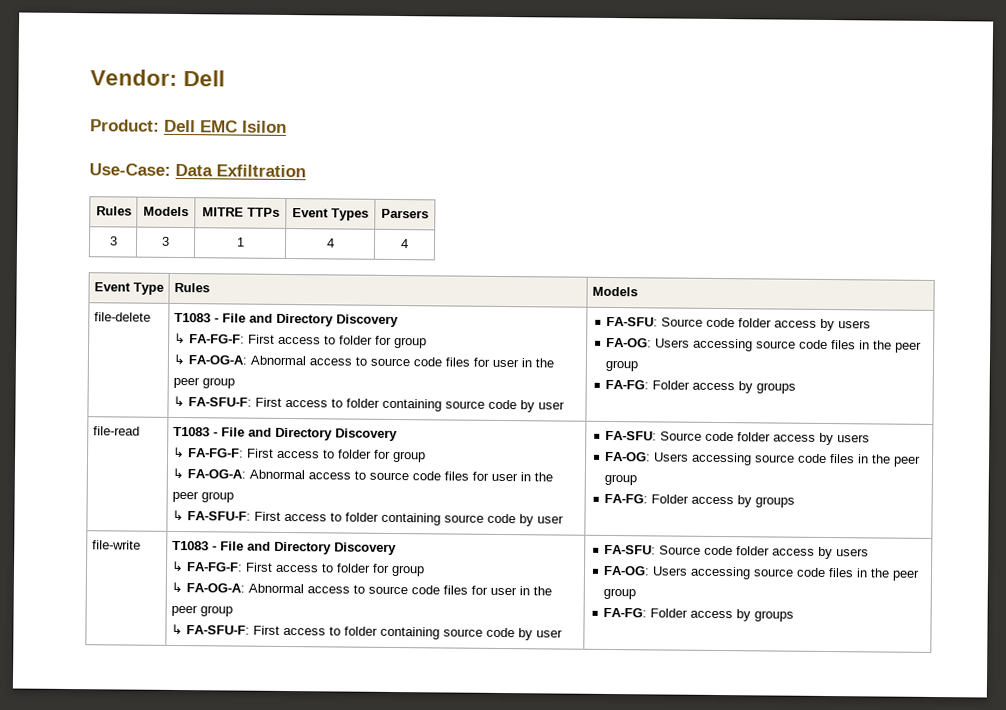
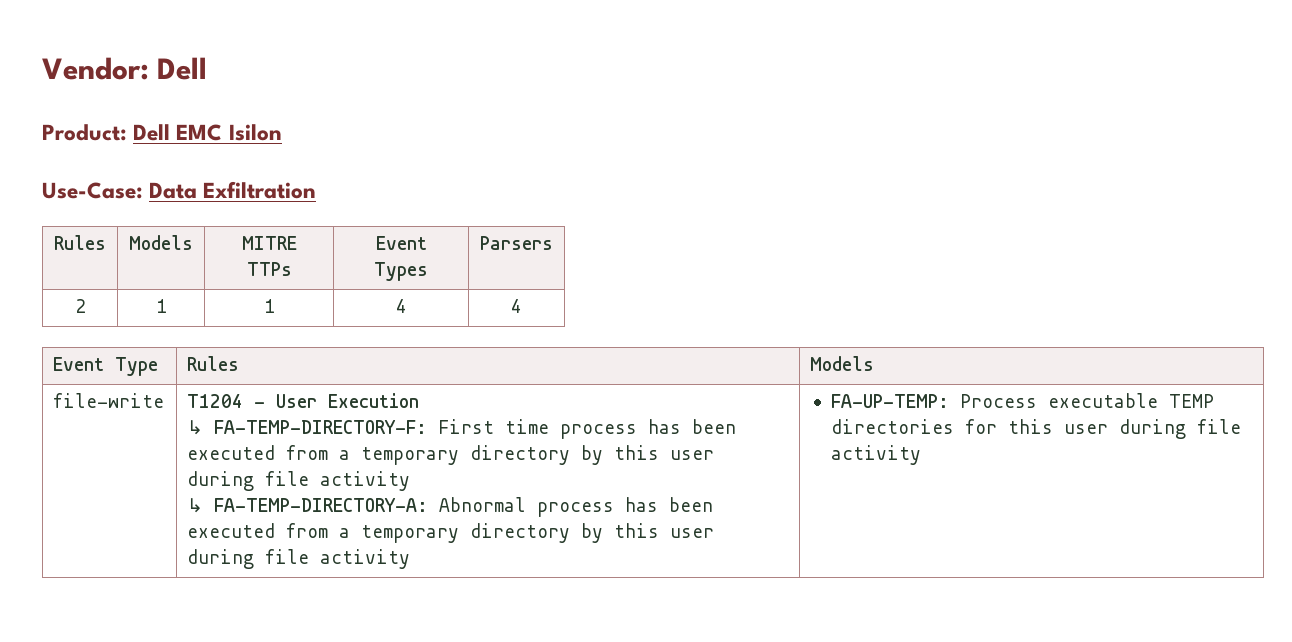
[108,236,118,246] [161,236,170,246] 3 | 3 -> [74,299,86,313] [155,299,167,313] 2 | 1
[93,312,151,322] [173,312,399,328] [173,332,427,349] [172,353,554,368] [172,376,235,389] [172,395,565,413] [606,316,872,332] [606,337,923,353] [605,359,639,372] [605,379,797,394] [92,426,140,436] [172,426,398,442] [172,446,426,463] [171,467,553,482] [171,490,234,503] [171,509,564,527] [605,430,871,446] [605,451,922,467] [604,473,638,486] [604,493,796,508] [91,540,141,550] [171,540,397,556] [170,560,425,577] [170,581,552,596] [170,604,233,617] [170,623,563,641] [604,544,870,560] [603,565,921,581] [603,587,637,600] [603,607,795,622] file-delete | T1083 - File and Directory Discovery // ↳ FA-FG-F: First access to folder for group // ↳ FA-OG-A: Abnormal access to source code files for user in the peer group // ↳ FA-SFU-F: First access to folder containing source code by user | FA-SFU: Source code folder access by users // FA-OG: Users accessing source code files in the peer group // FA-FG: Folder access by groups // file-read | T1083 - File and Directory Discovery // ↳ FA-FG-F: First access to folder for group // ↳ FA-OG-A: Abnormal access to source code files for user in the peer group // ↳ FA-SFU-F: First access to folder containing source code by user | FA-SFU: Source code folder access by users // FA-OG: Users accessing source code files in the peer group // FA-FG: Folder access by groups // file-write | T1083 - File and Directory Discovery // ↳ FA-FG-F: First access to folder for group // ↳ FA-OG-A: Abnormal access to source code files for user in the peer group // ↳ FA-SFU-F: First access to folder containing source code by user | FA-SFU: Source code folder access by users // FA-OG: Users accessing source code files in the peer group // FA-FG: Folder access by groups -> [53,393,165,408] [187,393,420,408] [187,419,737,439] [187,445,715,465] [187,471,411,491] [187,497,714,517] [187,523,715,543] [187,549,411,569] [830,393,1214,408] [830,419,1241,439] [830,445,921,465] file-write | T1204 - User Execution // ↳ FA-TEMP-DIRECTORY-F: First time process has been executed from a temporary directory by this user during file activity // ↳ FA-TEMP-DIRECTORY-A: Abnormal process has been executed from a temporary directory by this user during file activity | FA-UP-TEMP: Process executable TEMP directories for this user during file activity

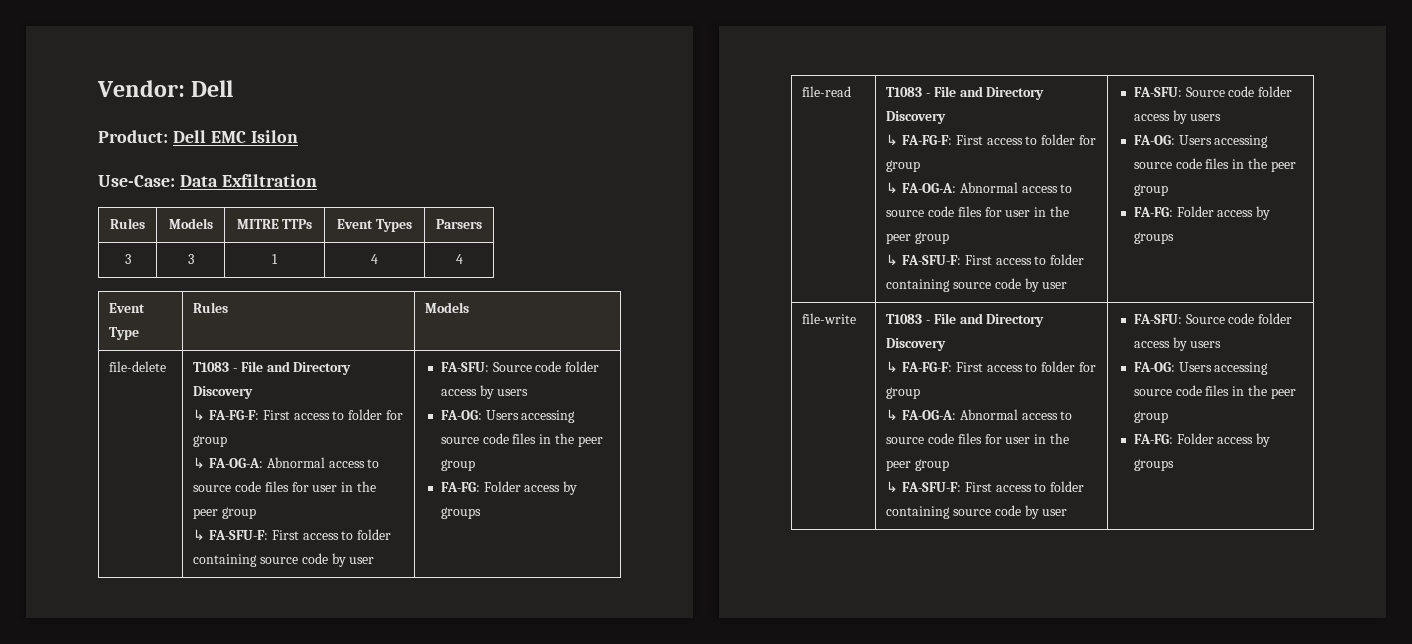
[74,299,86,313] [155,299,167,313] 2 | 1 -> [124,254,131,264] [187,254,194,264] 3 | 3
[53,393,165,408] [187,393,420,408] [187,419,737,439] [187,445,715,465] [187,471,411,491] [187,497,714,517] [187,523,715,543] [187,549,411,569] [830,393,1214,408] [830,419,1241,439] [830,445,921,465] file-write | T1204 - User Execution // ↳ FA-TEMP-DIRECTORY-F: First time process has been executed from a temporary directory by this user during file activity // ↳ FA-TEMP-DIRECTORY-A: Abnormal process has been executed from a temporary directory by this user during file activity | FA-UP-TEMP: Process executable TEMP directories for this user during file activity -> [109,361,167,372] [193,361,352,375] [193,386,254,399] [193,409,403,421] [193,435,228,447] [193,457,380,469] [193,481,376,492] [193,507,257,519] [193,529,392,541] [193,553,375,567] [440,361,600,372] [440,385,529,399] [440,410,576,423] [440,433,603,447] [440,459,475,471] [440,481,578,495] [440,507,481,519] [802,86,852,97] [886,86,1045,100] [886,111,947,124] [886,134,1096,146] [886,160,921,172] [886,182,1073,194] [886,206,1069,217] [886,232,950,244] [886,254,1085,266] [886,278,1068,292] [1133,86,1293,97] [1133,110,1222,124] [1133,135,1269,148] [1133,158,1296,172] [1133,184,1168,196] [1133,206,1271,220] [1133,232,1174,244] [802,313,857,324] [886,313,1045,327] [886,338,947,351] [886,361,1096,373] [886,387,921,399] [886,409,1073,421] [886,433,1069,444] [886,459,950,471] [886,481,1085,493] [886,505,1068,519] [1133,313,1293,324] [1133,337,1222,351] [1133,362,1269,375] [1133,385,1296,399] [1133,411,1168,423] [1133,433,1271,447] [1133,459,1174,471] file-delete | T1083 - File and Directory Discovery // ↳ FA-FG-F: First access to folder for group // ↳ FA-OG-A: Abnormal access to source code files for user in the peer group // ↳ FA-SFU-F: First access to folder containing source code by user | FA-SFU: Source code folder access by users // FA-OG: Users accessing source code files in the peer group // FA-FG: Folder access by groups // file-read | T1083 - File and Directory Discovery // ↳ FA-FG-F: First access to folder for group // ↳ FA-OG-A: Abnormal access to source code files for user in the peer group // ↳ FA-SFU-F: First access to folder containing source code by user | FA-SFU: Source code folder access by users // FA-OG: Users accessing source code files in the peer group // FA-FG: Folder access by groups // file-write | T1083 - File and Directory Discovery // ↳ FA-FG-F: First access to folder for group // ↳ FA-OG-A: Abnormal access to source code files for user in the peer group // ↳ FA-SFU-F: First access to folder containing source code by user | FA-SFU: Source code folder access by users // FA-OG: Users accessing source code files in the peer group // FA-FG: Folder access by groups

